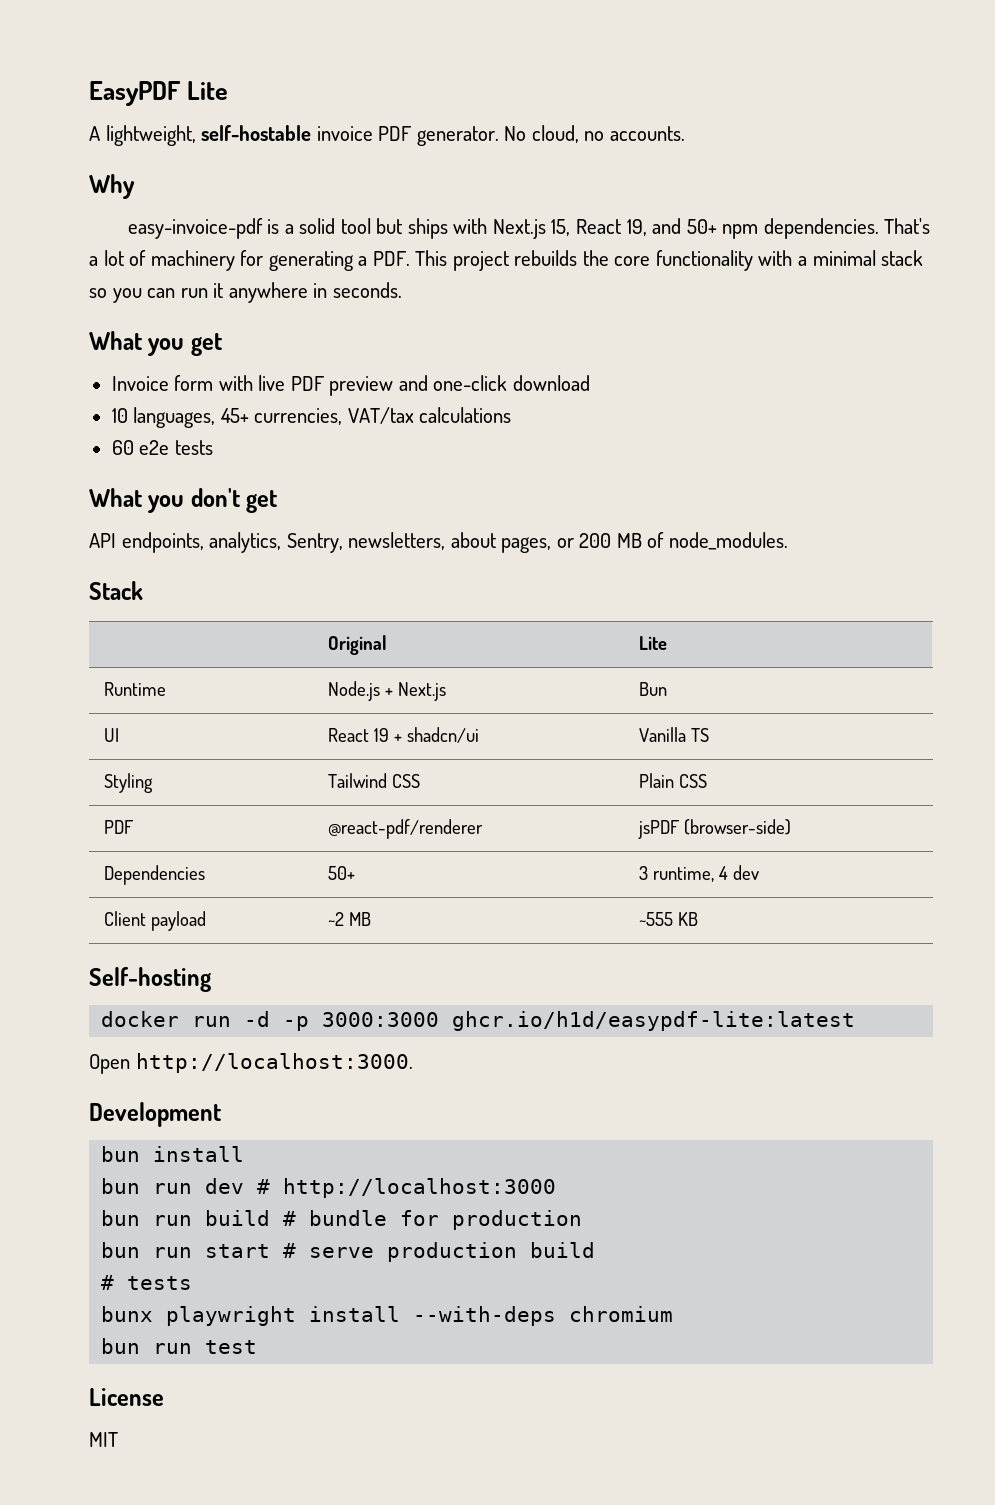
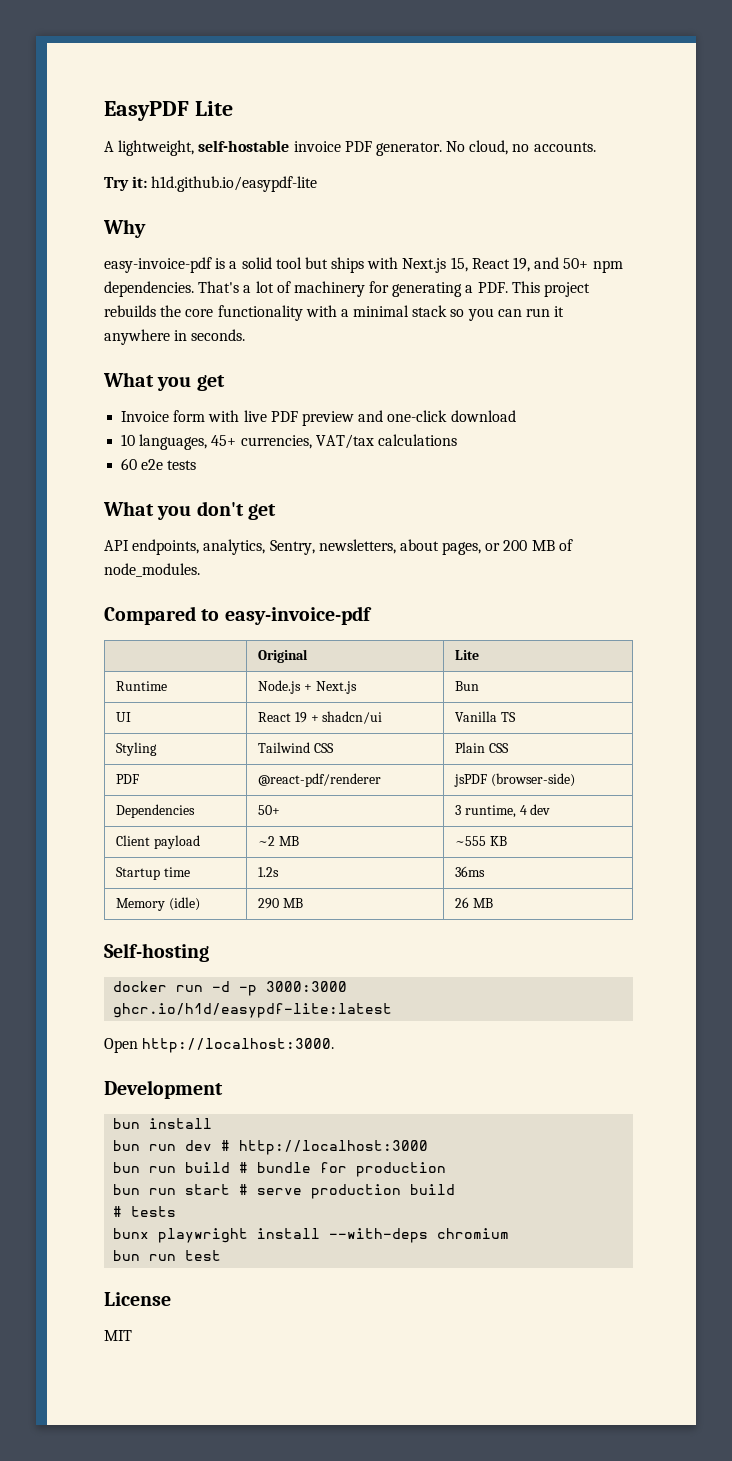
(685, 133) none -> [104,176,318,192] // Try it: h1d.github.io/easypdf-lite
[89,581,143,600] Stack -> [104,606,372,625] Compared to easy-invoice-pdf
(699, 919) none -> [116,867,190,880] [258,867,280,877] [455,866,486,877] [116,897,200,911] [258,898,303,909] [455,897,493,908] // Startup time | 1.2s | 36ms // Memory (idle) | 290 MB | 26 MB

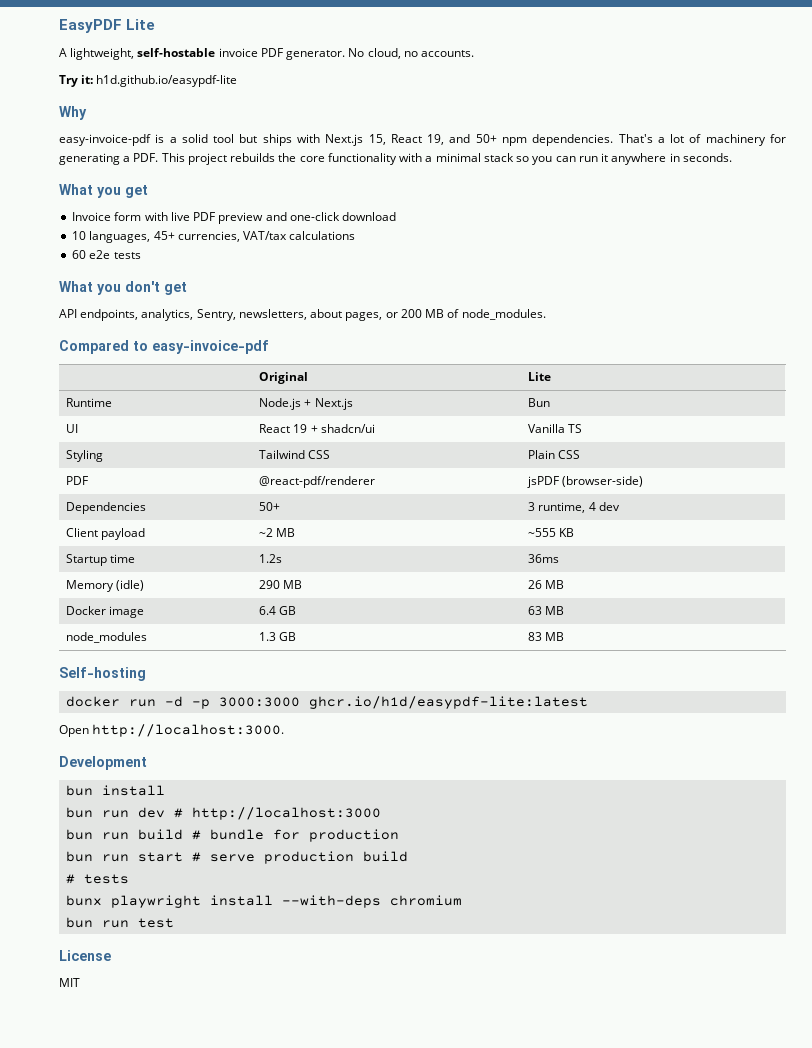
(493, 903) none -> [66,606,145,618] [259,606,297,615] [528,606,565,615] [66,632,148,643] [259,632,297,641] [528,632,565,641] // Docker image | 6.4 GB | 63 MB // node_modules | 1.3 GB | 83 MB

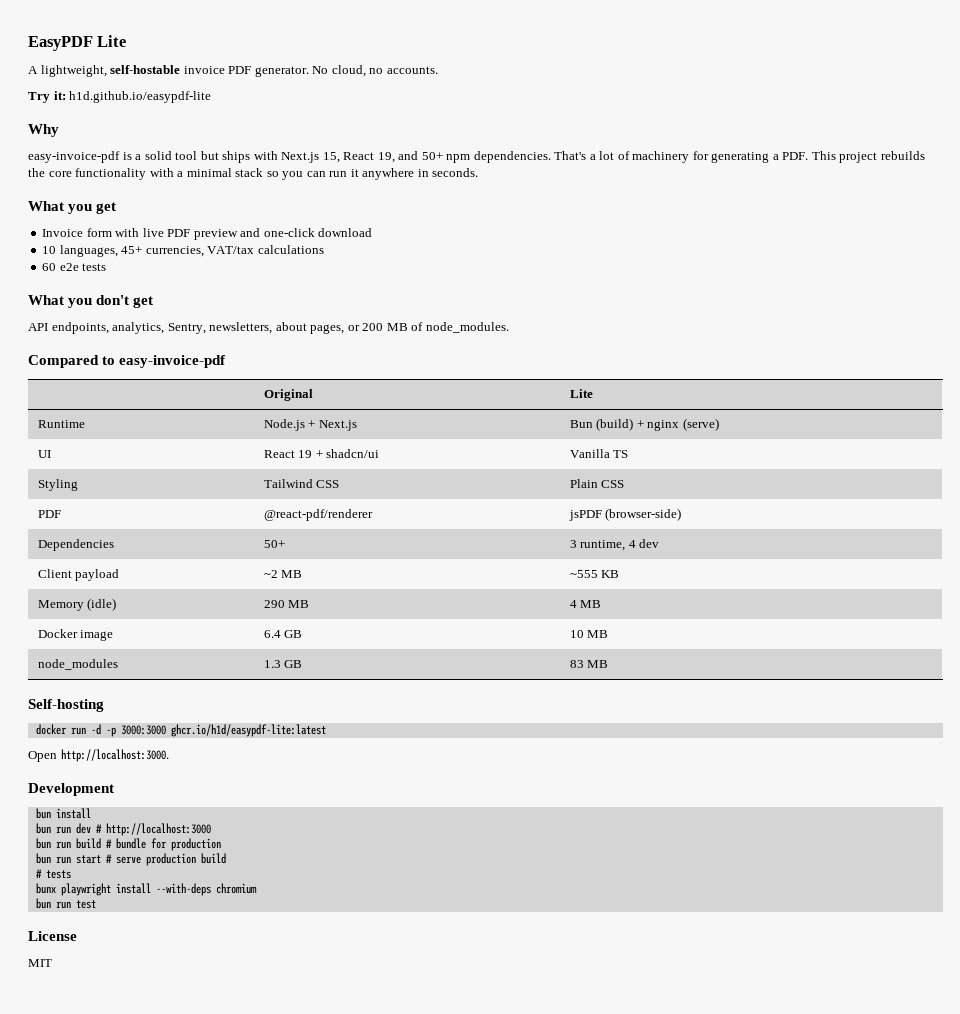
(551, 402) none -> [596,418,719,431] (build) + nginx (serve)
[66,554,136,566] [259,554,283,563] [528,554,560,563] // Startup time | 1.2s | 36ms -> (620, 574) none
[528,580,543,589] 26 -> [569,600,577,608] 4
[528,606,543,615] 63 -> [569,630,584,638] 10

